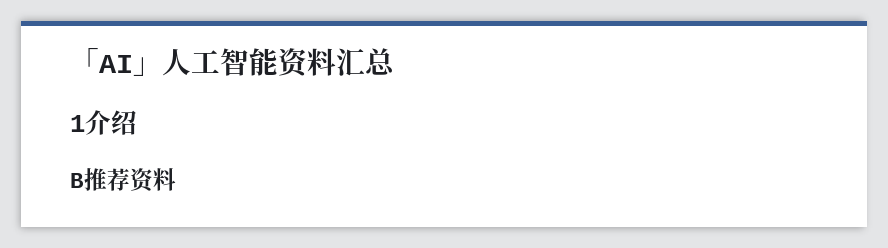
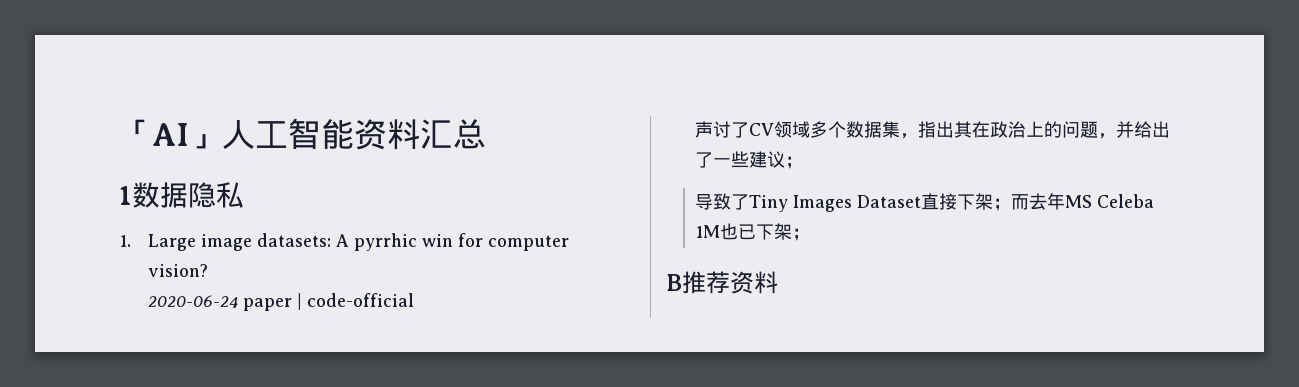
[85,110,137,135] 介绍 -> [132,182,244,208] [119,233,570,251] [148,264,209,277] [148,293,415,311] [695,121,1171,139] [695,151,804,169] [695,193,1155,212] [695,223,811,241] 数据隐私 // 1. Large image datasets: A pyrrhic win for computer vision? // 2020-06-24 paper | code-official // 声讨了CV领域多个数据集，指出其在政治上的问题，并给出了一些建议； // 导致了Tiny Images Dataset直接下架；而去年MS Celeba 1M也已下架；

